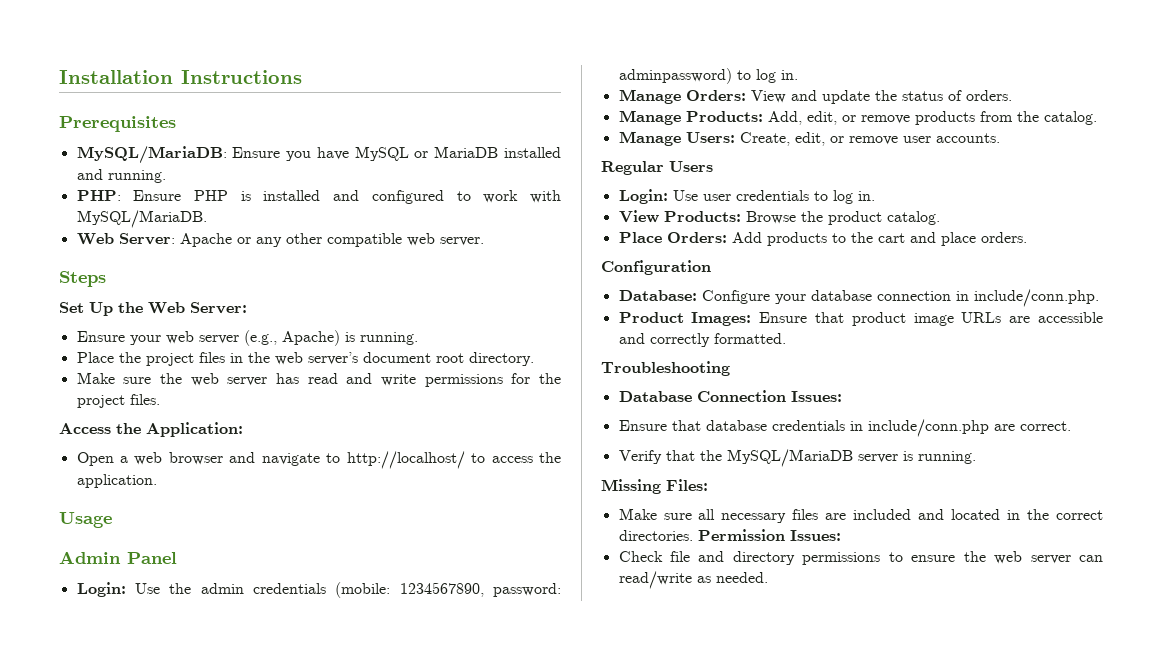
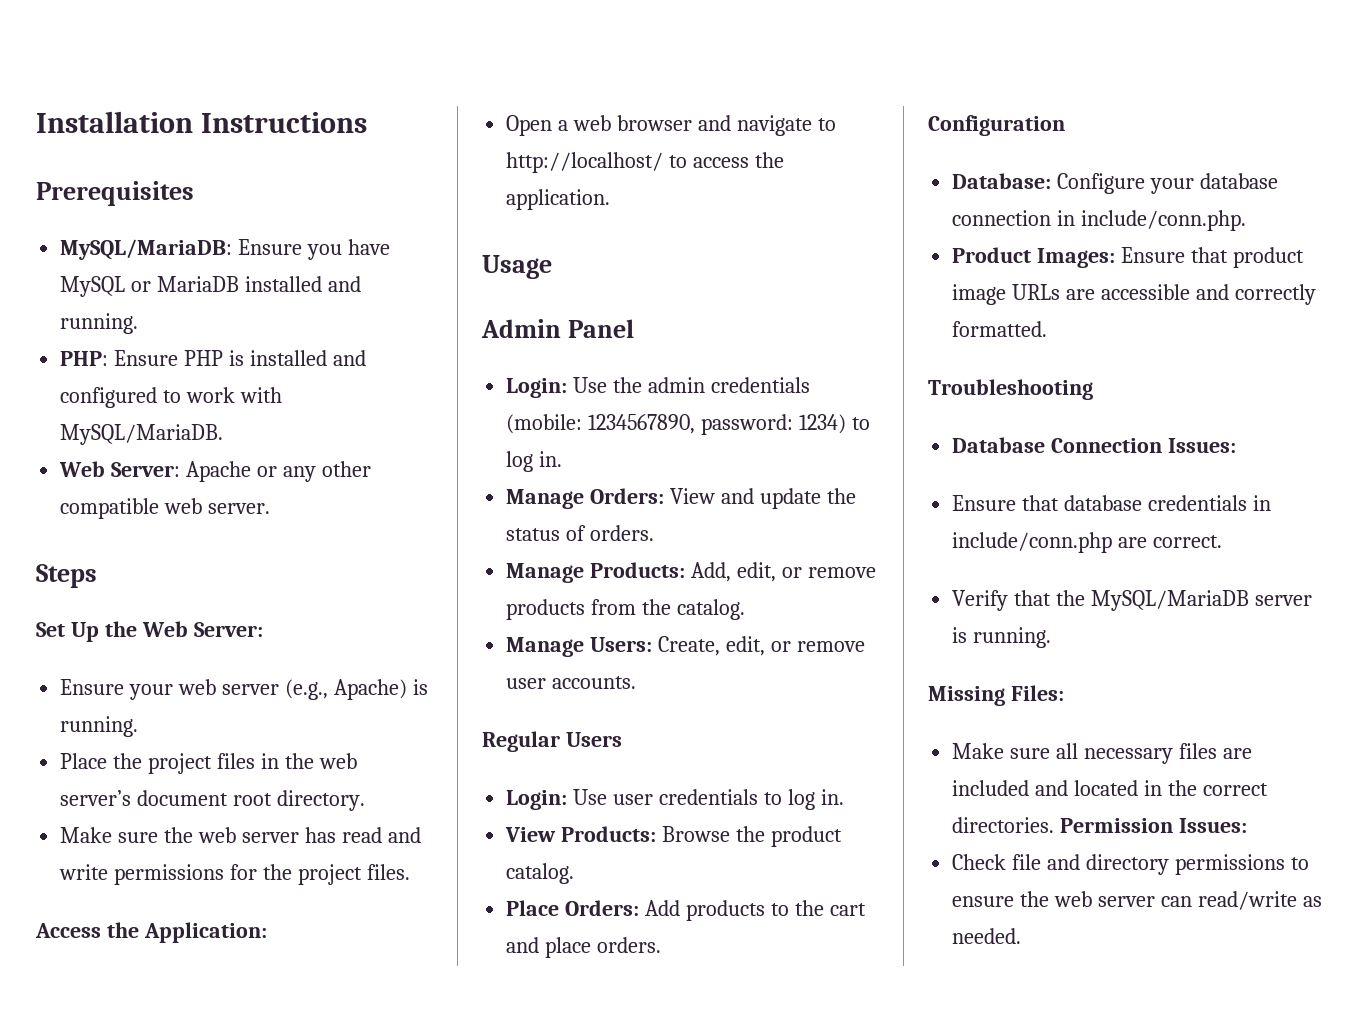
[618,68,732,84] adminpassword) -> [799,414,847,434] 1234)

